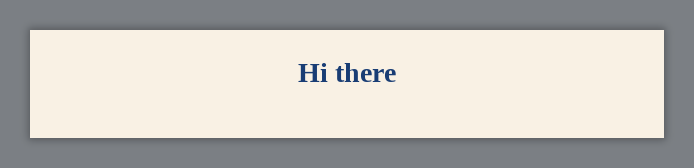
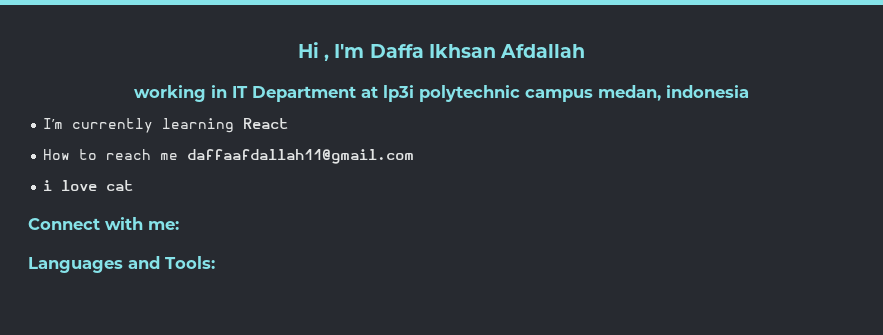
[335,63,397,82] there -> [324,44,585,61] [134,85,749,102] [43,118,289,133] [43,149,415,164] [43,180,134,191] [28,217,179,230] [28,256,215,273] , I'm Daffa Ikhsan Afdallah // working in IT Department at lp3i polytechnic campus medan, indonesia // I’m currently learning React // How to reach me daffaafdallah11@gmail.com // i love cat // Connect with me: // Languages and Tools:

